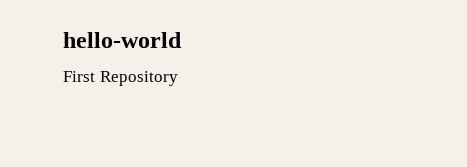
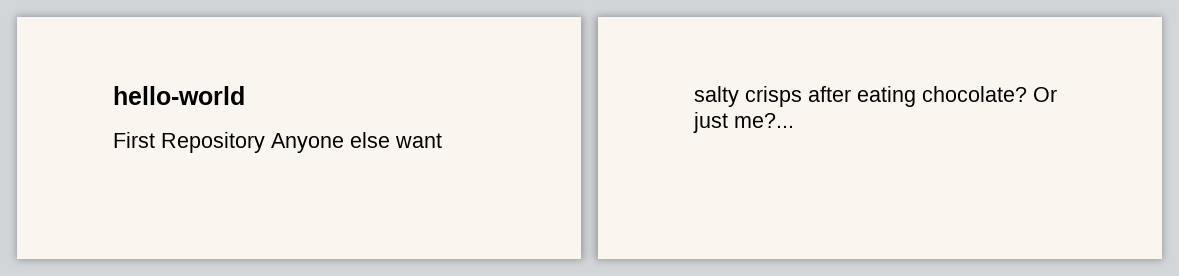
(178, 78) none -> [271,132,442,153] [694,86,1057,107] [693,112,794,133] Anyone else want salty crisps after eating chocolate? Or just me?...

